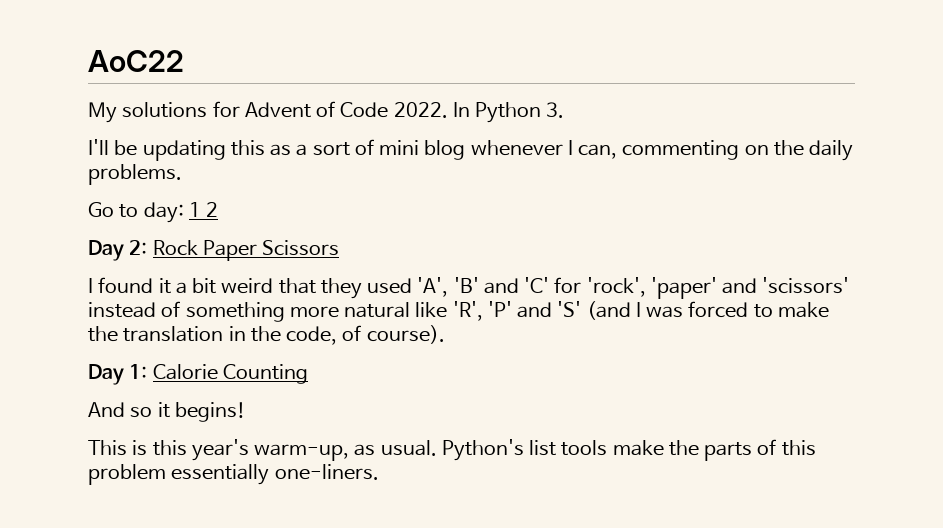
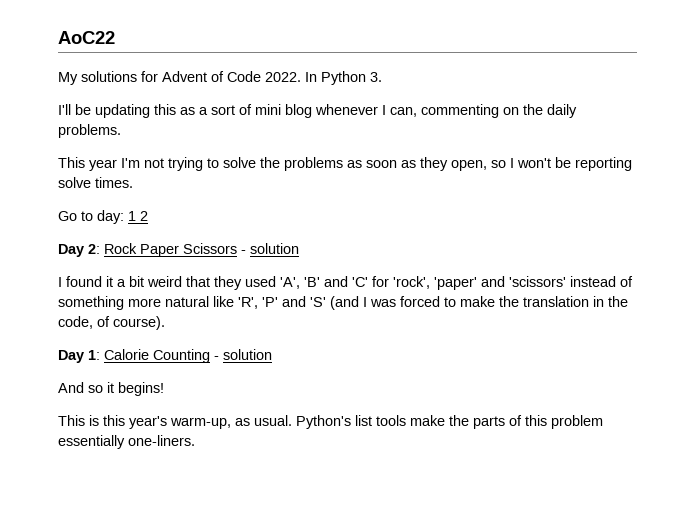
(182, 174) none -> [58,157,632,171] [58,177,133,188] // This year I'm not trying to solve the problems as soon as they open, so I won't be reporting solve times.
(340, 248) none -> [241,243,299,254] - solution
(308, 374) none -> [214,349,272,360] - solution

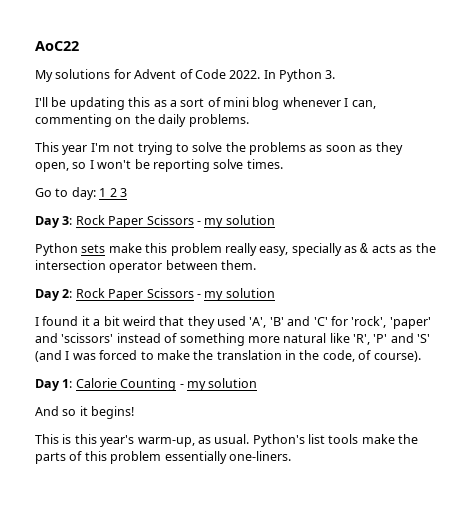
(148, 216) none -> [119,188,127,197] [35,215,275,228] [35,243,436,256] [35,260,257,273] 3 // Day 3: Rock Paper Scissors - my solution // Python sets make this problem really easy, specially as & acts as the intersection operator between them.
(246, 252) none -> [204,291,224,301] my
(219, 358) none -> [186,381,206,391] my

